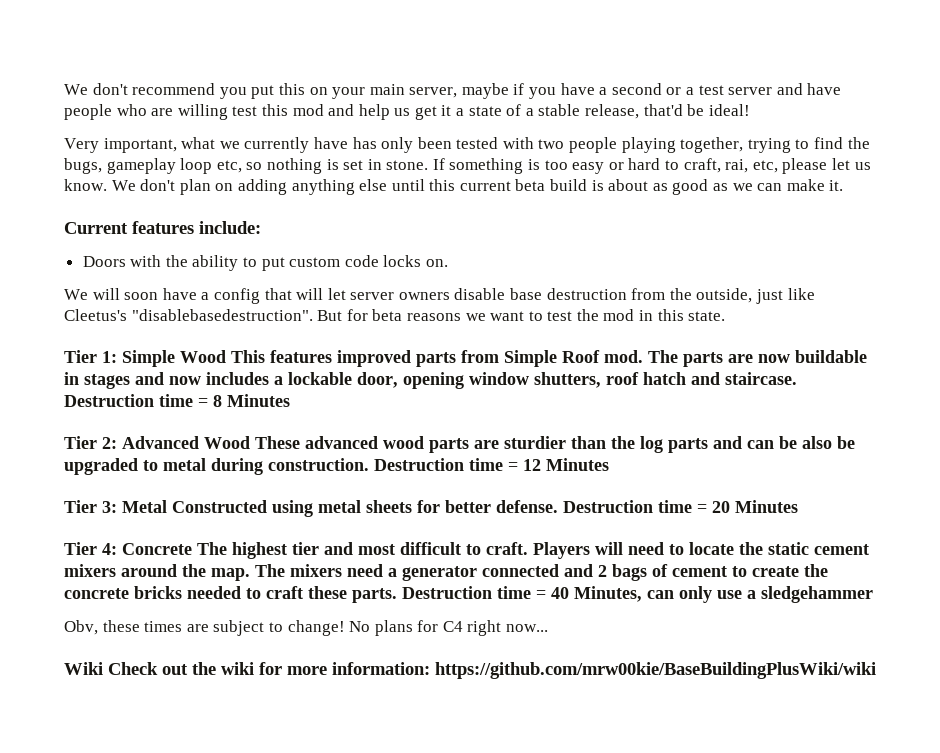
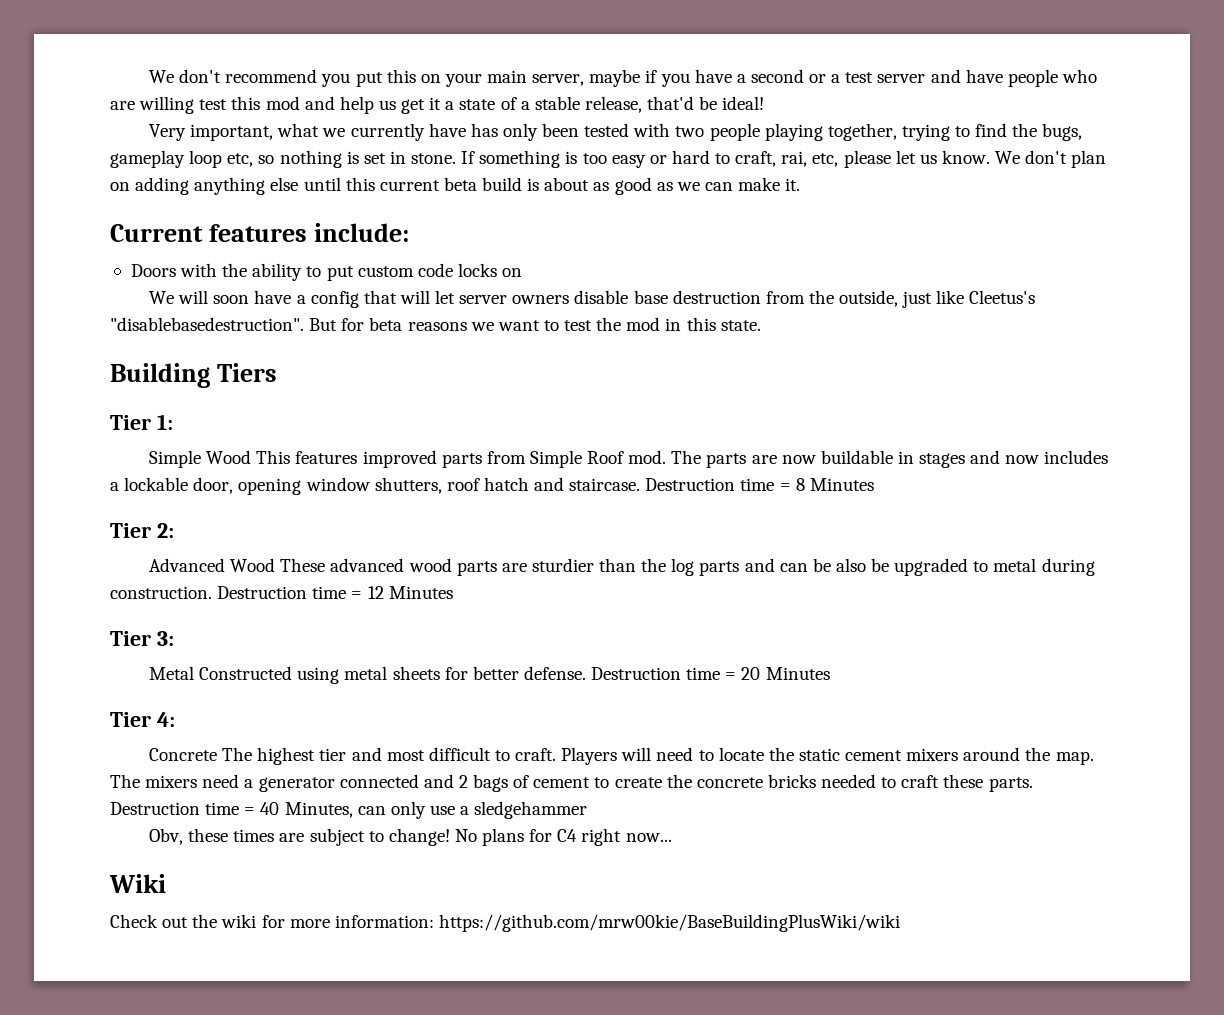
[426,259,449,267] on. -> [502,268,523,277] on
(726, 316) none -> [110,363,277,388] // Building Tiers
(117, 357) none -> (173, 422) //
(117, 443) none -> (174, 530) //
(117, 507) none -> (174, 638) //
(117, 549) none -> (175, 719) //
(103, 668) none -> (166, 883) //

